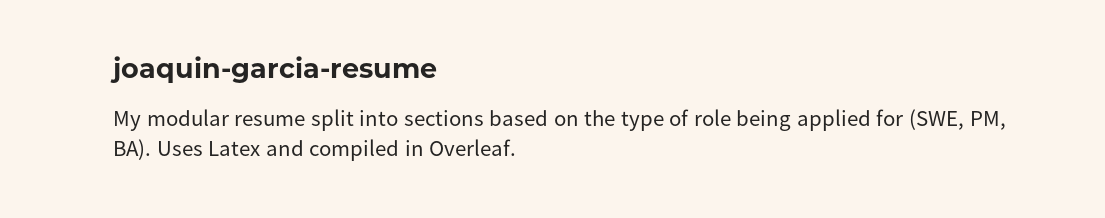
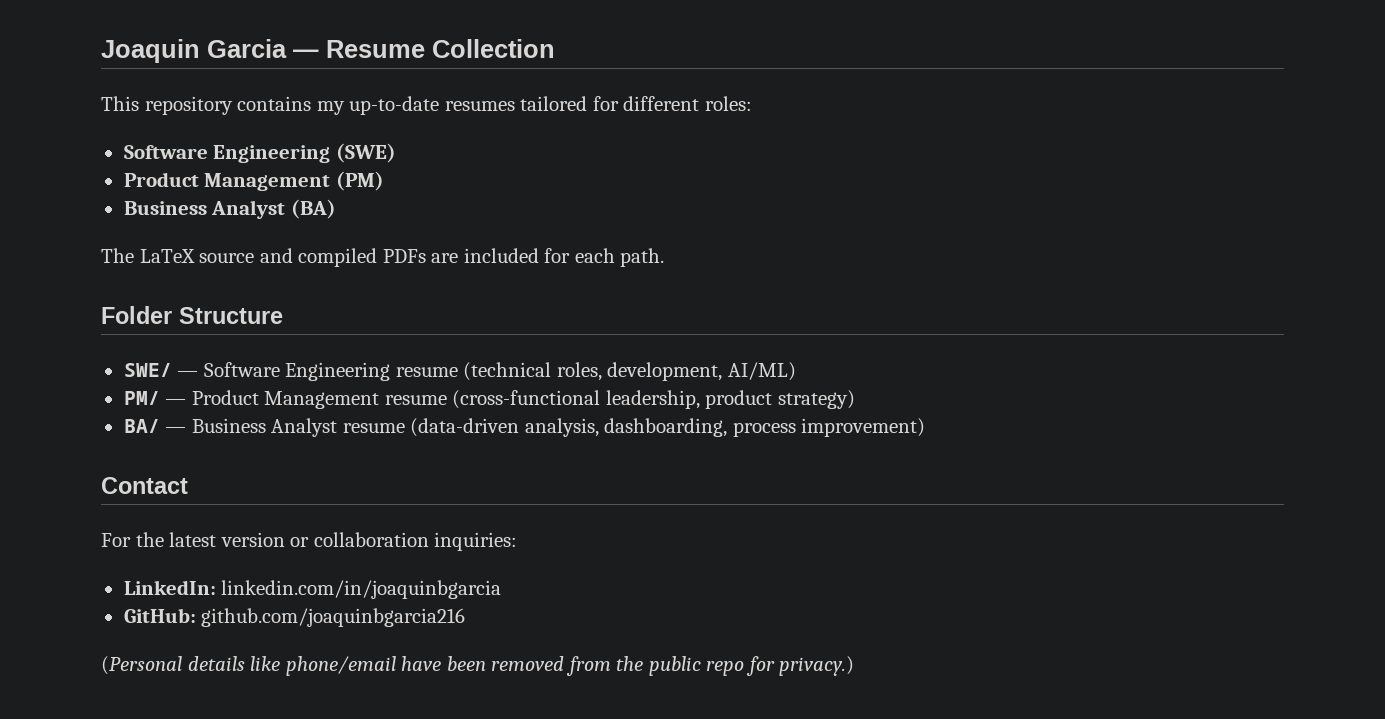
[110,56,437,83] [113,109,1006,131] [113,139,517,161] joaquin-garcia-resume // My modular resume split into sections based on the type of role being applied for (SWE, PM, BA). Uses Latex and compiled in Overleaf. -> [101,39,555,63] [101,96,752,115] [123,143,396,163] [123,171,384,191] [123,199,336,219] [101,248,665,267] [101,306,283,324] [123,362,796,381] [123,390,855,409] [123,418,926,437] [101,477,188,494] [101,532,518,551] [123,580,502,599] [123,608,466,627] [101,656,855,676] Joaquin Garcia — Resume Collection // This repository contains my up-to-date resumes tailored for different roles: // Software Engineering (SWE) // Product Management (PM) // Business Analyst (BA) // The LaTeX source and compiled PDFs are included for each path. // Folder Structure // SWE/ — Software Engineering resume (technical roles, development, AI/ML) // PM/ — Product Management resume (cross-functional leadership, product strategy) // BA/ — Business Analyst resume (data-driven analysis, dashboarding, process improvement) // Contact // For the latest version or collaboration inquiries: // LinkedIn: linkedin.com/in/joaquinbgarcia // GitHub: github.com/joaquinbgarcia216 // (Personal details like phone/email have been removed from the public repo for privacy.)

